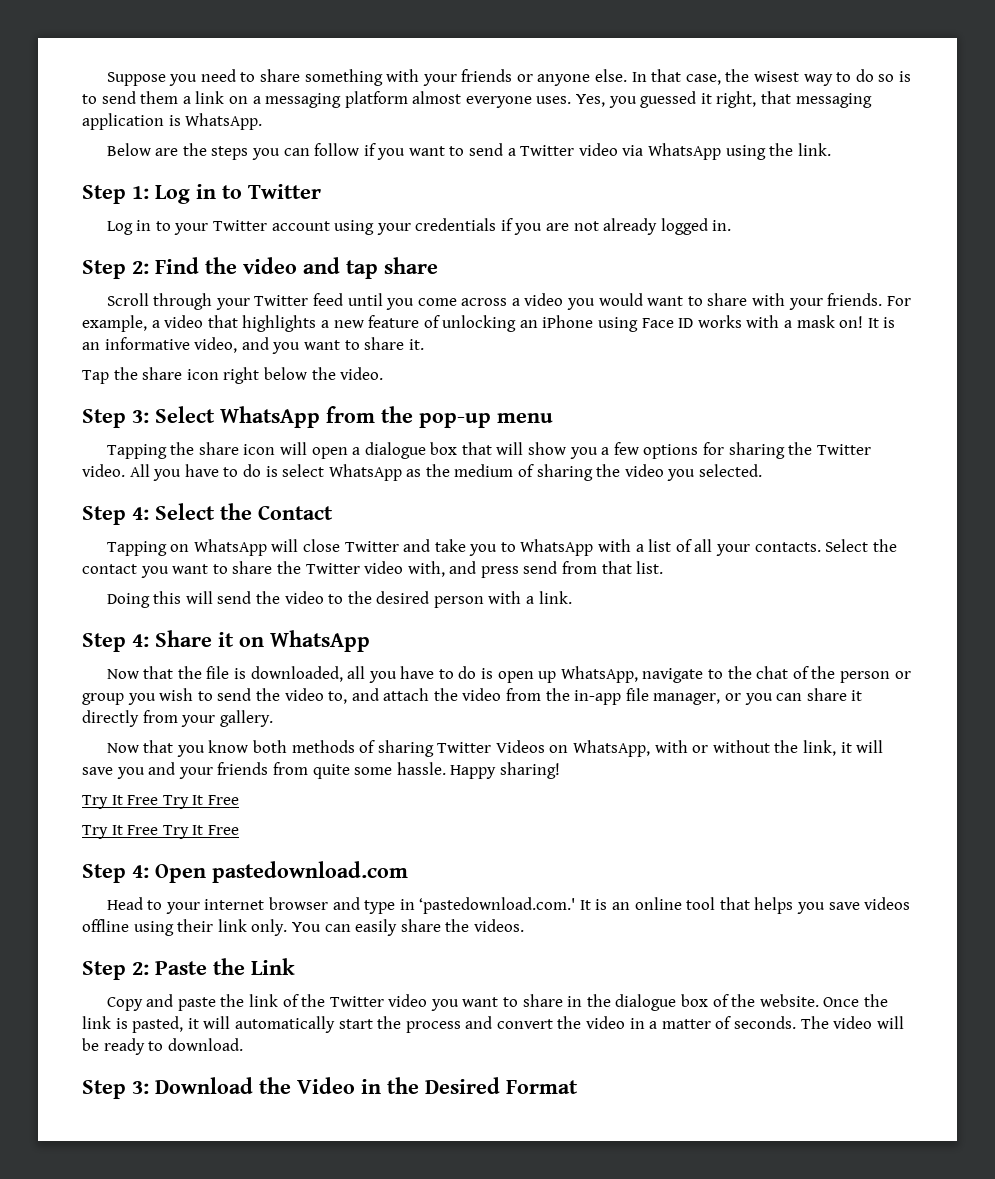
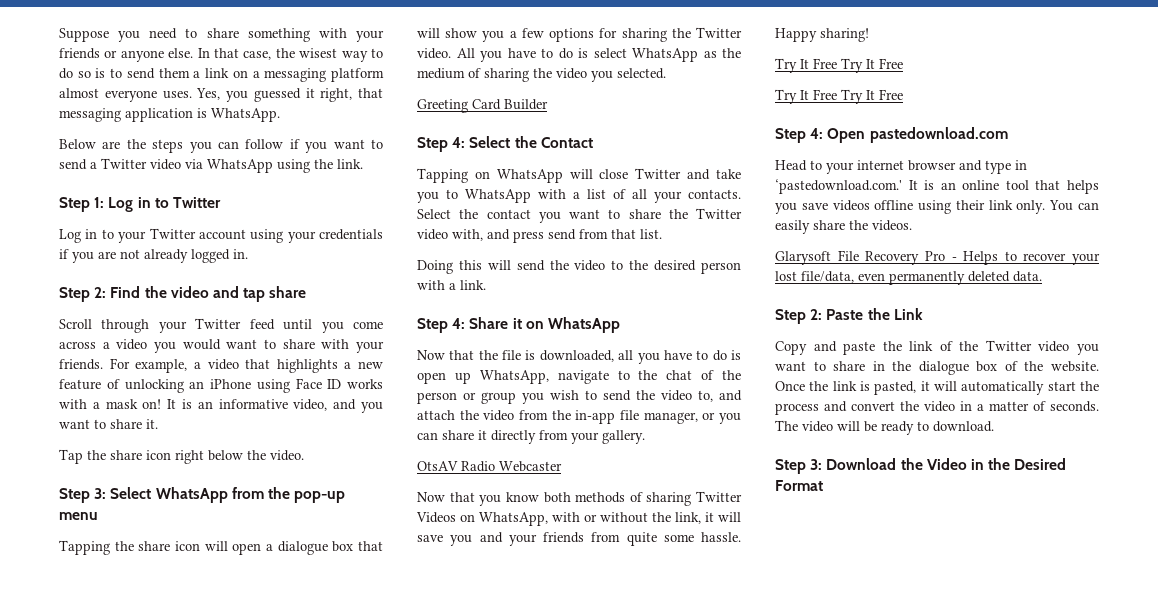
(763, 470) none -> [417,99,548,113] // Greeting Card Builder
(273, 718) none -> [417,461,562,472] // OtsAV Radio Webcaster
(524, 925) none -> [775,250,1100,265] [775,271,1042,285] // Glarysoft File Recovery Pro - Helps to recover your lost file/data, even permanently deleted data.

